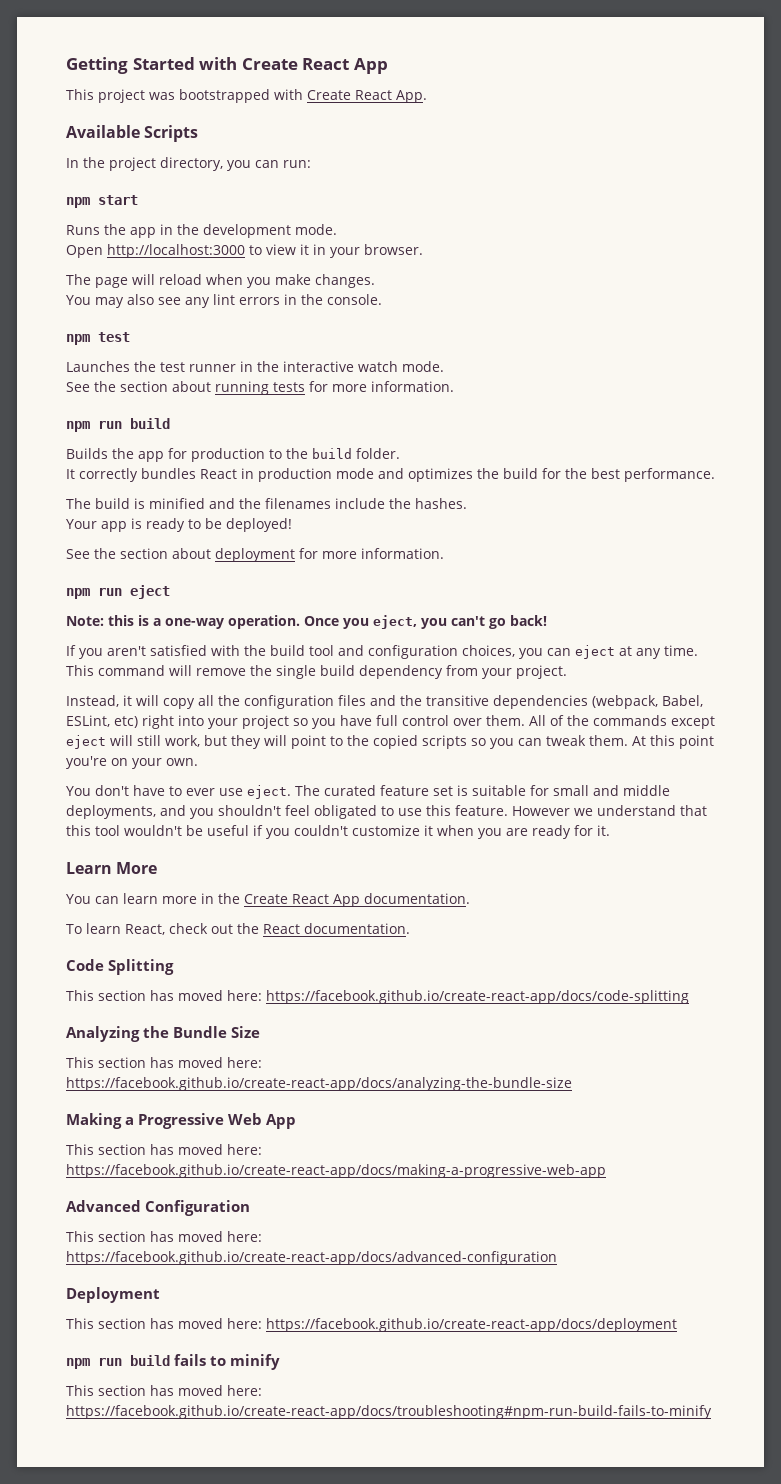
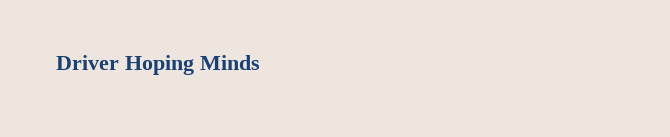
[66,57,388,74] [66,89,427,103] [66,125,199,142] [66,157,311,171] [66,195,138,208] [66,224,337,238] [66,244,423,258] [66,274,375,288] [66,294,382,308] [66,332,130,345] [66,361,444,372] [66,381,454,395] [66,418,170,432] [66,448,400,462] [66,468,715,482] [66,498,467,509] [66,518,292,532] [66,548,444,562] [66,585,170,599] [66,615,547,629] [66,645,698,659] [66,665,567,679] [66,695,703,709] [66,715,715,729] [66,735,714,749] [66,756,198,769] [66,785,670,799] [66,805,707,819] [66,825,610,839] [66,862,158,874] [66,893,470,907] [66,923,410,935] [66,959,174,975] [66,990,689,1004] [66,1026,260,1042] [66,1057,262,1068] [66,1077,572,1091] [66,1113,296,1129] [66,1144,262,1155] [66,1164,606,1178] [66,1200,250,1216] [66,1231,262,1242] [66,1251,557,1265] [66,1287,160,1303] [66,1318,677,1332] [66,1354,280,1370] [66,1385,262,1396] [66,1405,712,1419] Getting Started with Create React App // This project was bootstrapped with Create React App. // Available Scripts // In the project directory, you can run: // npm start // Runs the app in the development mode. // Open http://localhost:3000 to view it in your browser. // The page will reload when you make changes. // You may also see any lint errors in the console. // npm test // Launches the test runner in the interactive watch mode. // See the section about running tests for more information. // npm run build // Builds the app for production to the build folder. // It correctly bundles React in production mode and optimizes the build for the best performance. // The build is minified and the filenames include the hashes. // Your app is ready to be deployed! // See the section about deployment for more information. // npm run eject // Note: this is a one-way operation. Once you eject, you can't go back! // If you aren't satisfied with the build tool and configuration choices, you can eject at any time. This command will remove the single build dependency from your project. // Instead, it will copy all the configuration files and the transitive dependencies (webpack, Babel, ESLint, etc) right into your project so you have full control over them. All of the commands except eject will still work, but they will point to the copied scripts so you can tweak them. At this point you're on your own. // You don't have to ever use eject. The curated feature set is suitable for small and middle deployments, and you shouldn't feel obligated to use this feature. However we understand that this tool wouldn't be useful if you couldn't customize it when you are ready for it. // Learn More // You can learn more in the Create React App documentation. // To learn React, check out the React documentation. // Code Splitting // This section has moved here: https://facebook.github.io/create-react-app/docs/code-splitting // Analyzing the Bundle Size // This section has moved here: https://facebook.github.io/create-react-app/docs/analyzing-the-bundle-size // Making a Progressive Web App // This section has moved here: https://facebook.github.io/create-react-app/docs/making-a-progressive-web-app // Advanced Configuration // This section has moved here: https://facebook.github.io/create-react-app/docs/advanced-configuration // Deployment // This section has moved here: https://facebook.github.io/create-react-app/docs/deployment // npm run build fails to minify // This section has moved here: https://facebook.github.io/create-react-app/docs/troubleshooting#npm-run-build-fails-to-minify -> [56,55,260,75] Driver Hoping Minds

